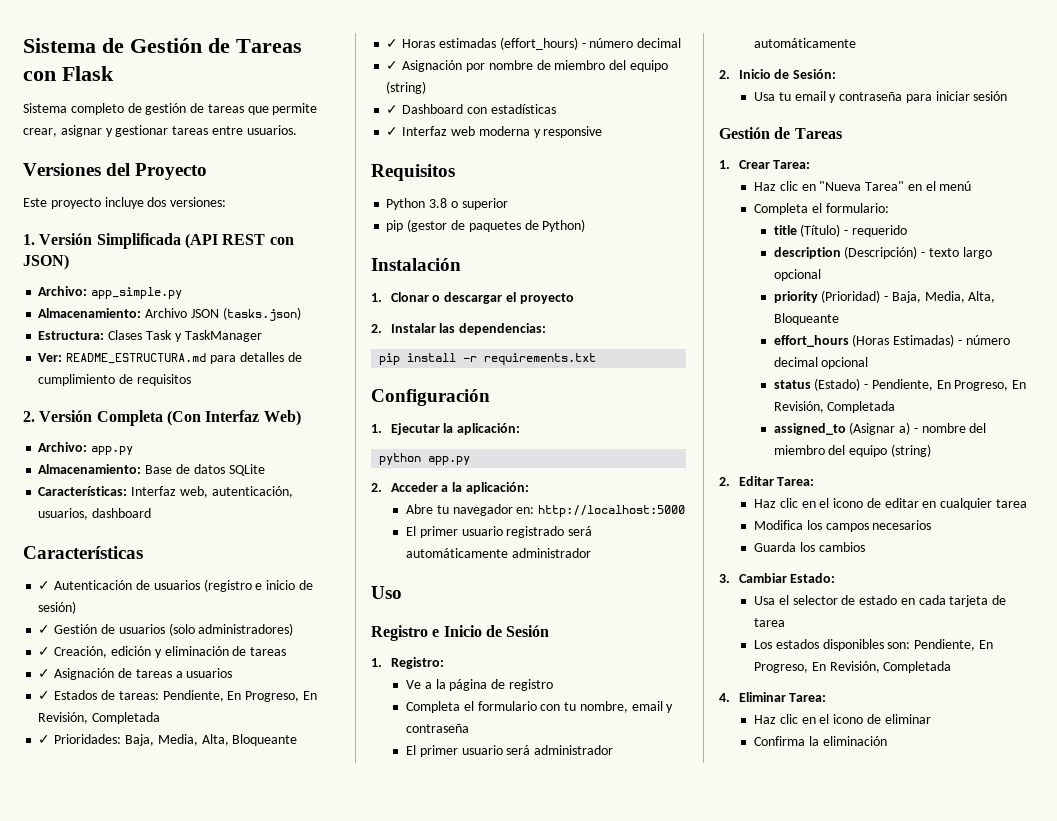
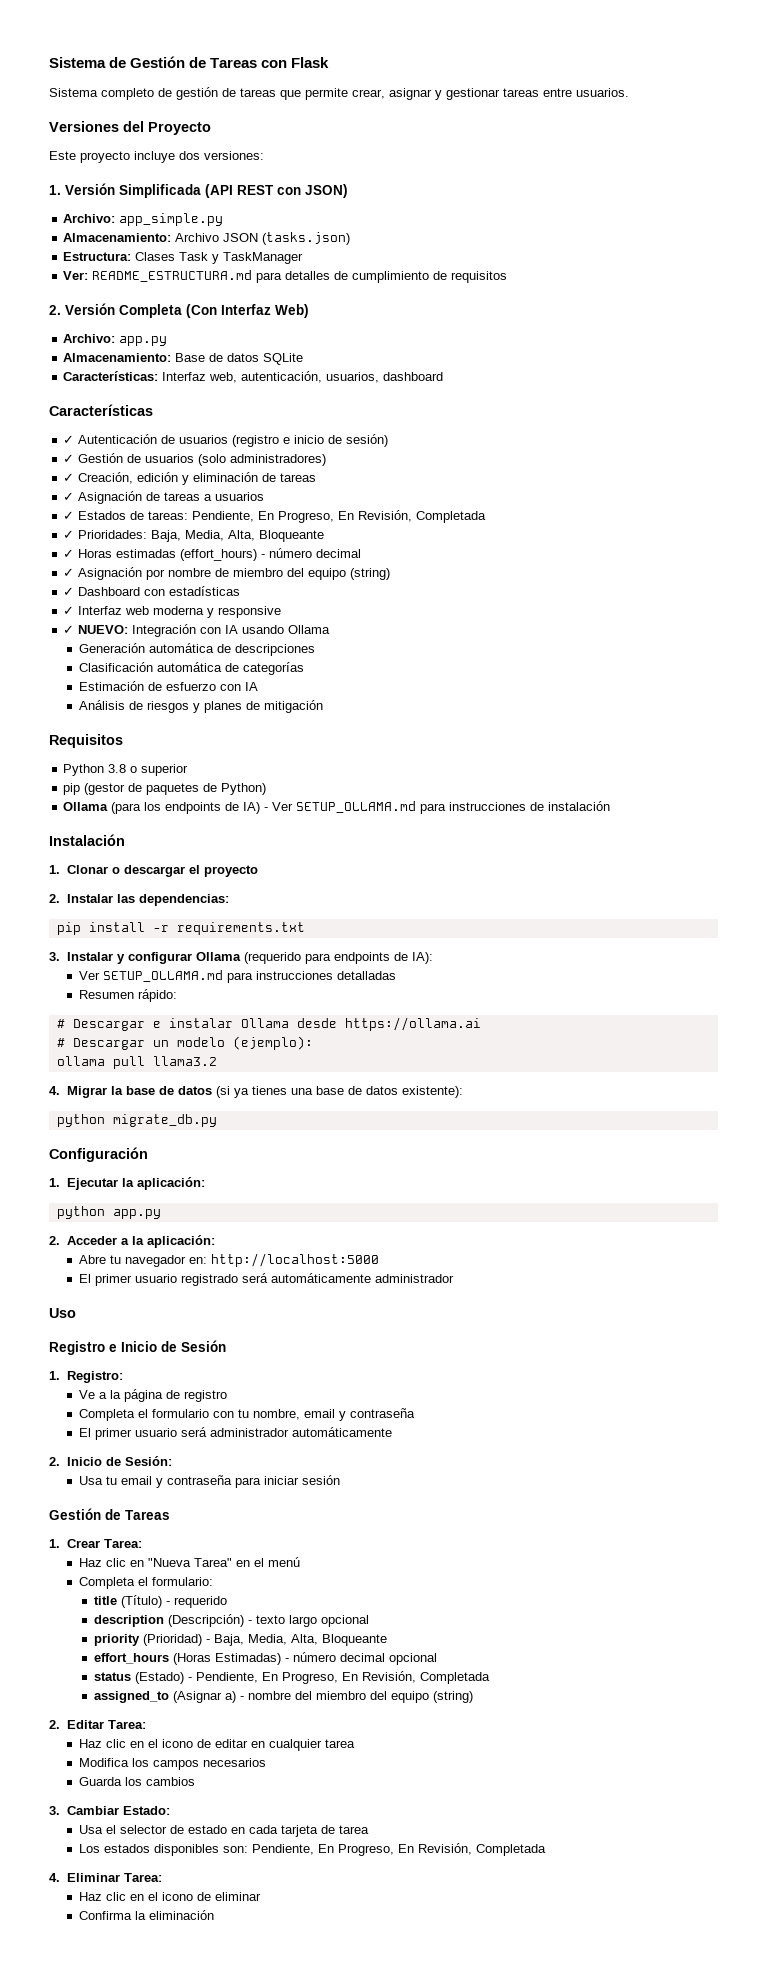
(603, 132) none -> [63,624,331,637] [78,643,315,656] [78,662,304,675] [78,681,258,691] [78,700,323,713] // ✓ NUEVO: Integración con IA usando Ollama // Generación automática de descripciones // Clasificación automática de categorías // Estimación de esfuerzo con IA // Análisis de riesgos y planes de mitigación
(586, 225) none -> [63,801,611,814] // Ollama (para los endpoints de IA) - Ver SETUP_OLLAMA.md para instrucciones de instalación
(597, 359) none -> [49,952,433,964] [78,970,396,983] [78,989,177,1002] [56,1017,481,1031] [56,1036,313,1050] [56,1056,217,1069] [49,1086,463,1098] [56,1114,217,1127] // 3. Instalar y configurar Ollama (requerido para endpoints de IA): // Ver SETUP_OLLAMA.md para instrucciones detalladas // Resumen rápido: // # Descargar e instalar Ollama desde https://ollama.ai // # Descargar un modelo (ejemplo): // ollama pull llama3.2 // 4. Migrar la base de datos (si ya tienes una base de datos existente): // python migrate_db.py

